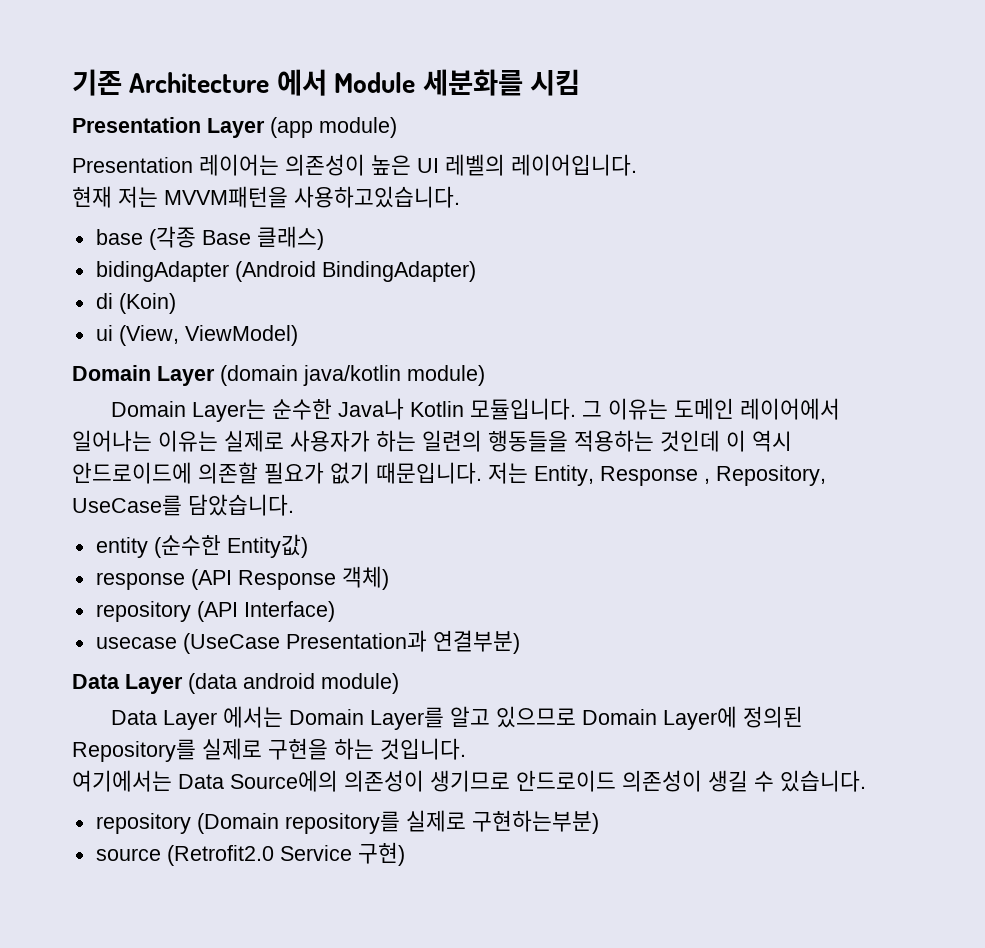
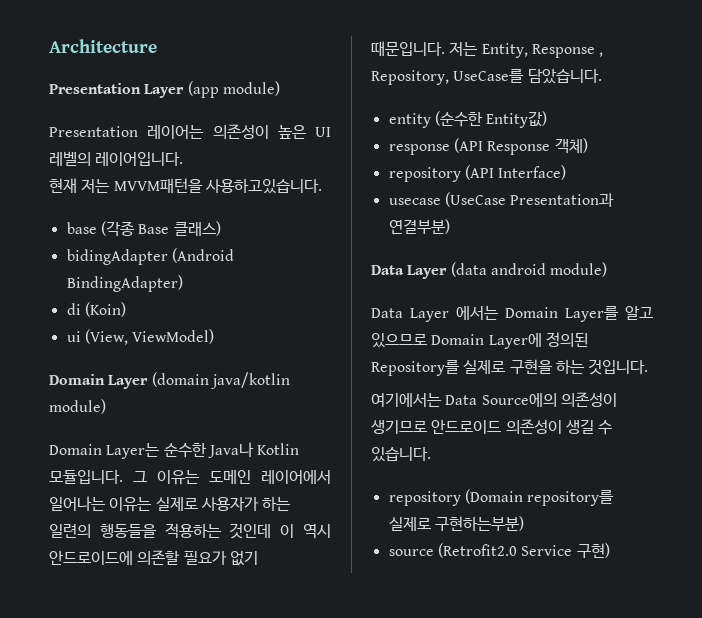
[72,69,122,96] 기존 -> (49, 46) none
[276,69,581,96] 에서 Module 세분화를 시킴 -> (157, 46) none

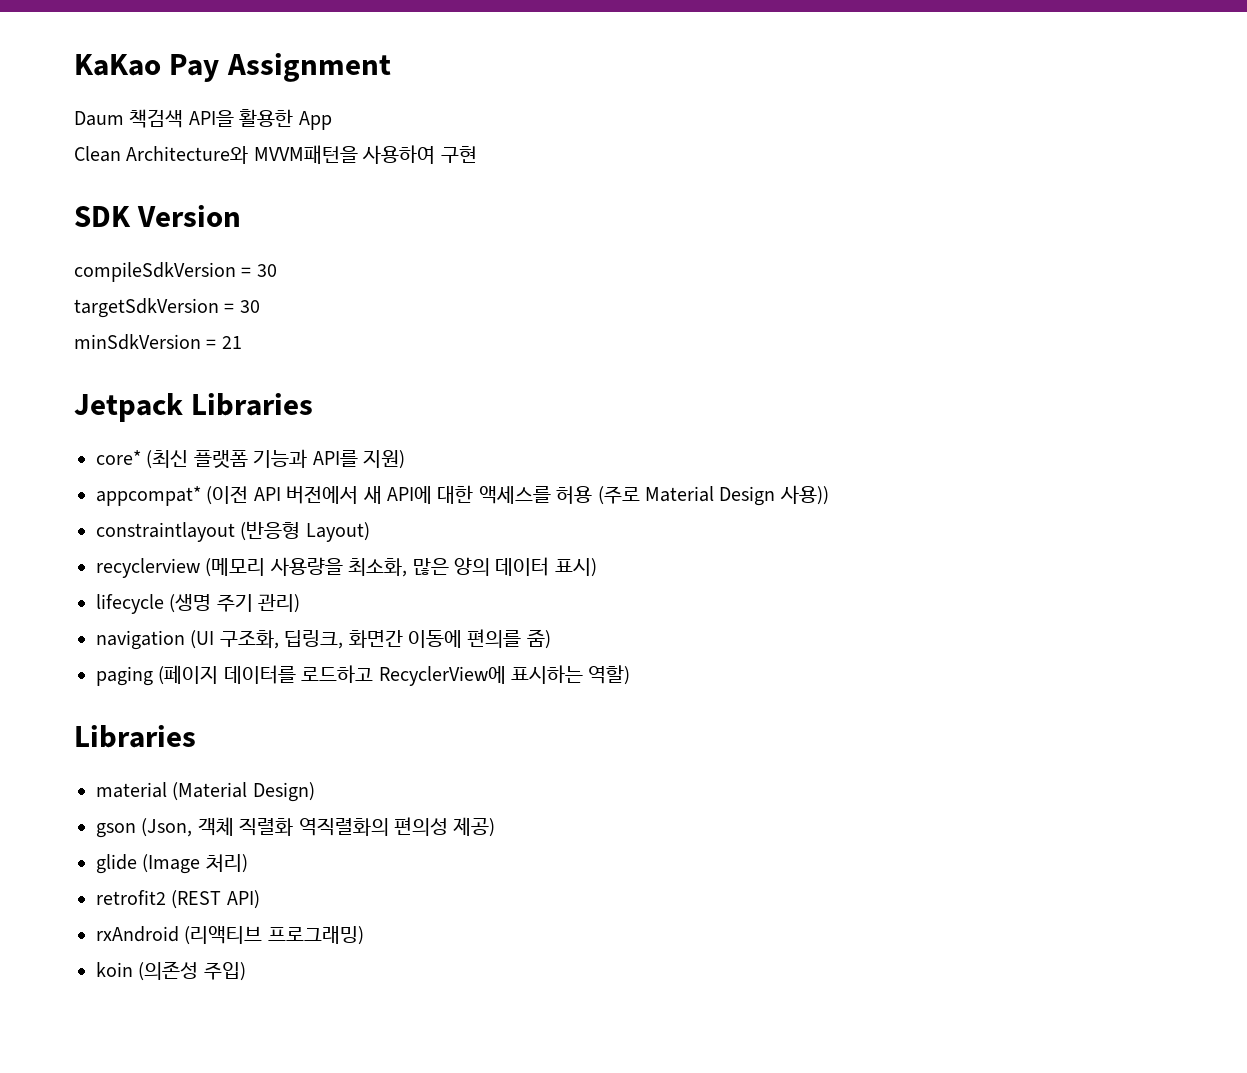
[49,39,157,53] [49,81,280,98] [49,124,331,139] [49,151,184,166] [49,178,322,194] [66,221,221,237] [66,248,234,265] [66,275,183,292] [66,302,126,317] [66,329,215,345] [49,372,290,389] [49,399,106,414] [49,442,300,459] [49,470,331,485] [49,496,292,512] [49,523,331,539] [49,550,258,566] [371,41,604,58] [371,69,602,85] [388,111,548,128] [388,138,588,155] [388,165,567,182] [388,192,615,207] [388,219,450,234] [371,262,608,279] [371,306,653,322] [371,332,588,349] [371,359,649,376] [371,392,617,407] [371,419,613,435] [371,447,431,462] [388,489,615,506] [388,516,524,531] [388,543,610,558] Architecture // Presentation Layer (app module) // Presentation 레이어는 의존성이 높은 UI 레벨의 레이어입니다. // 현재 저는 MVVM패턴을 사용하고있습니다. // base (각종 Base 클래스) // bidingAdapter (Android BindingAdapter) // di (Koin) // ui (View, ViewModel) // Domain Layer (domain java/kotlin module) // Domain Layer는 순수한 Java나 Kotlin 모듈입니다. 그 이유는 도메인 레이어에서 일어나는 이유는 실제로 사용자가 하는 일련의 행동들을 적용하는 것인데 이 역시 안드로이드에 의존할 필요가 없기 때문입니다. 저는 Entity, Response , Repository, UseCase를 담았습니다. // entity (순수한 Entity값) // response (API Response 객체) // repository (API Interface) // usecase (UseCase Presentation과 연결부분) // Data Layer (data android module) // Data Layer 에서는 Domain Layer를 알고 있으므로 Domain Layer에 정의된 Repository를 실제로 구현을 하는 것입니다. // 여기에서는 Data Source에의 의존성이 생기므로 안드로이드 의존성이 생길 수 있습니다. // repository (Domain repository를 실제로 구현하는부분) // source (Retrofit2.0 Service 구현) -> [74,53,391,82] [74,109,332,130] [74,145,477,164] [74,205,242,227] [74,262,277,282] [74,298,260,318] [74,334,242,350] [74,393,314,422] [96,449,405,469] [96,485,829,506] [96,521,370,542] [96,557,597,578] [96,594,301,614] [96,629,551,650] [96,665,631,686] [74,725,196,748] [96,782,315,802] [96,817,496,838] [96,854,248,874] [96,890,260,909] [96,926,364,945] [96,961,246,981] KaKao Pay Assignment // Daum 책검색 API을 활용한 App // Clean Architecture와 MVVM패턴을 사용하여 구현 // SDK Version // compileSdkVersion = 30 // targetSdkVersion = 30 // minSdkVersion = 21 // Jetpack Libraries // core* (최신 플랫폼 기능과 API를 지원) // appcompat* (이전 API 버전에서 새 API에 대한 액세스를 허용 (주로 Material Design 사용)) // constraintlayout (반응형 Layout) // recyclerview (메모리 사용량을 최소화, 많은 양의 데이터 표시) // lifecycle (생명 주기 관리) // navigation (UI 구조화, 딥링크, 화면간 이동에 편의를 줌) // paging (페이지 데이터를 로드하고 RecyclerView에 표시하는 역할) // Libraries // material (Material Design) // gson (Json, 객체 직렬화 역직렬화의 편의성 제공) // glide (Image 처리) // retrofit2 (REST API) // rxAndroid (리액티브 프로그래밍) // koin (의존성 주입)

